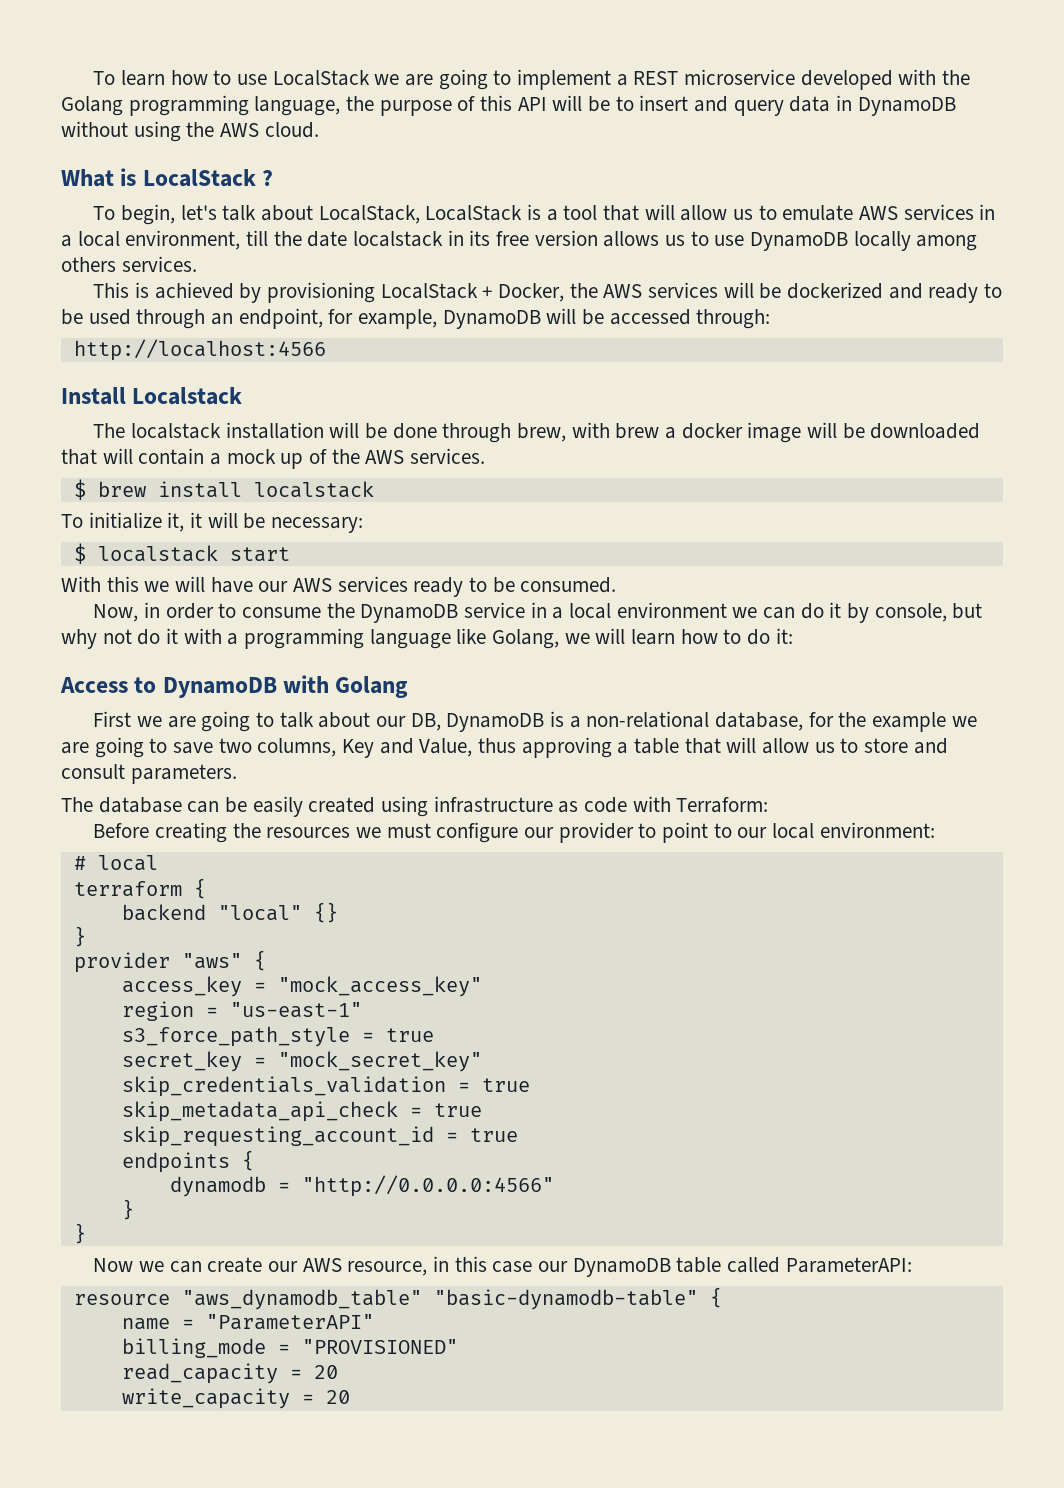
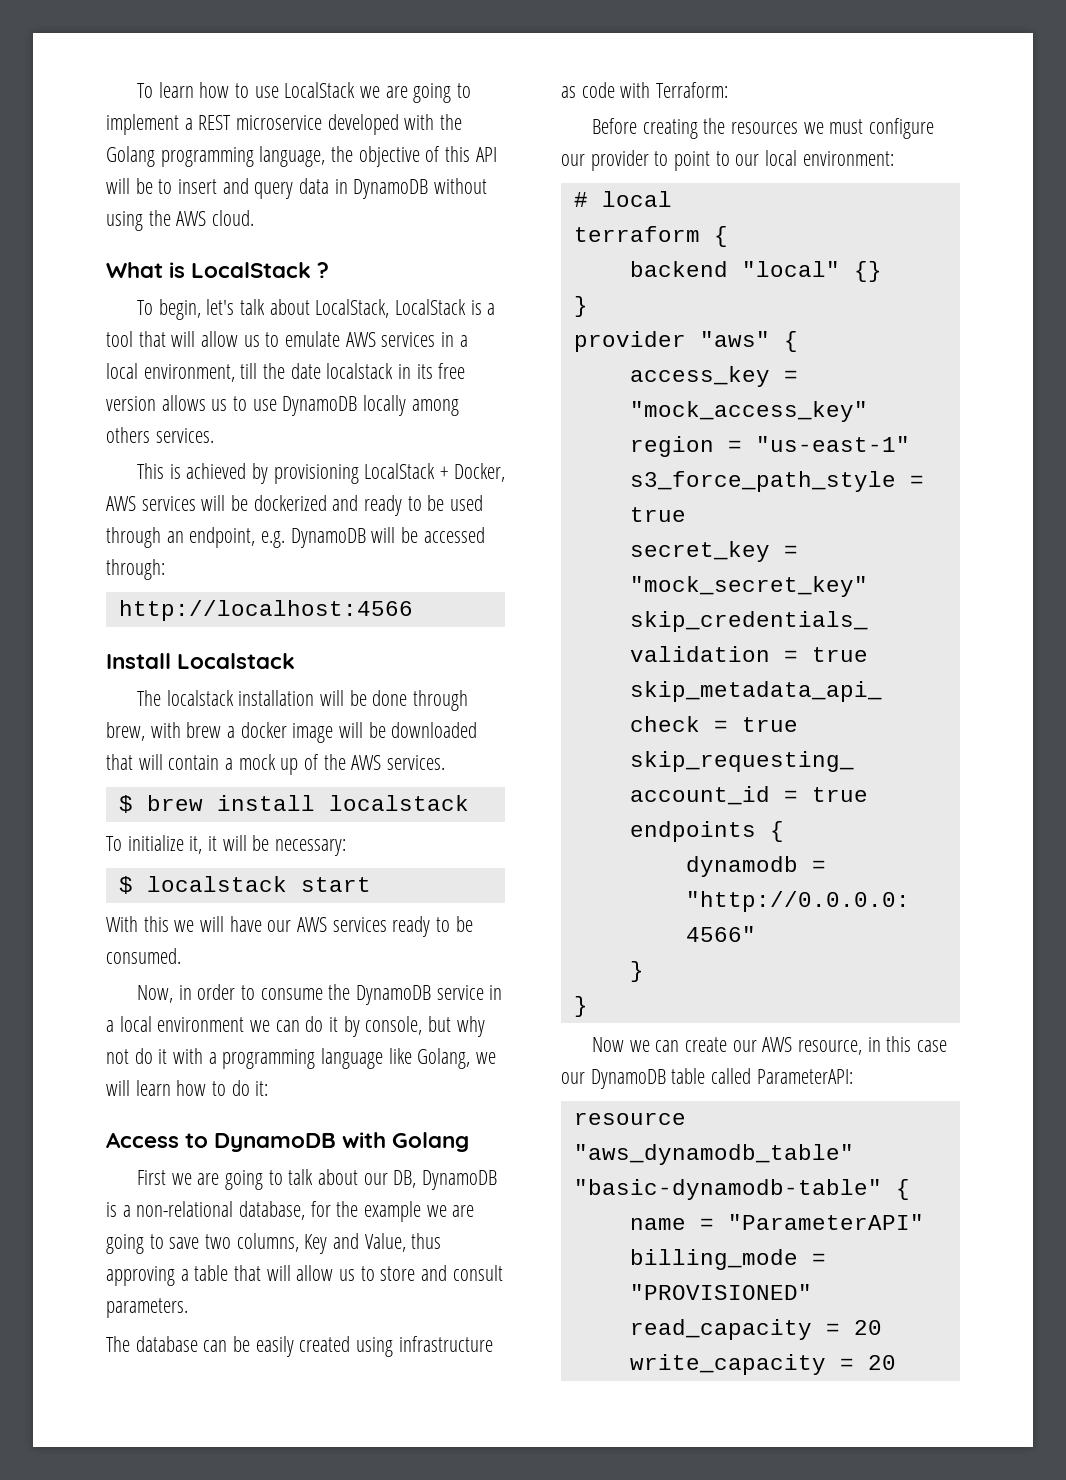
[379,100,452,116] purpose -> [358,146,420,167] objective
[569,283,598,298] the -> (505, 472) none
[328,309,438,329] for example, -> [261,531,286,548] e.g.

